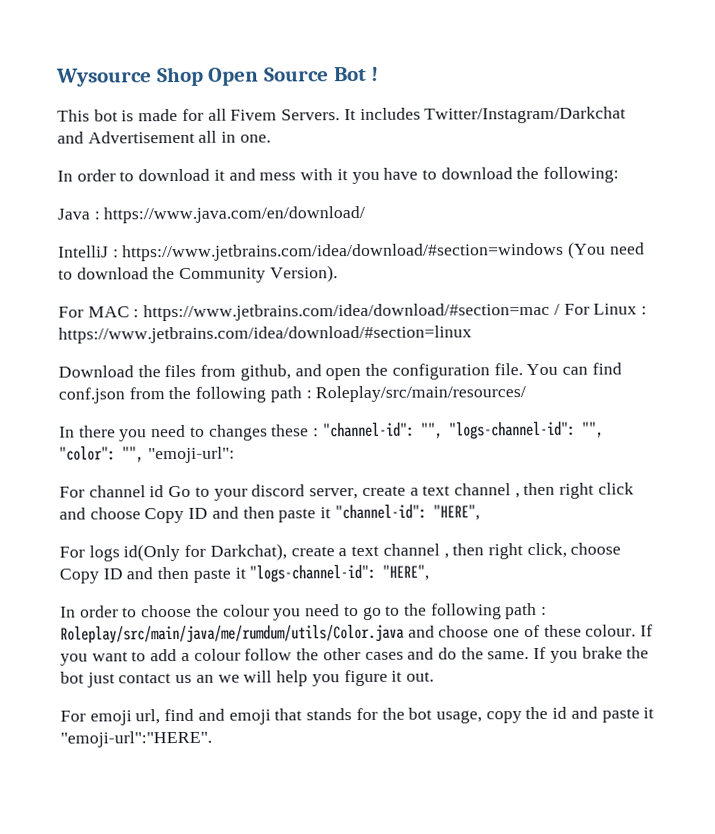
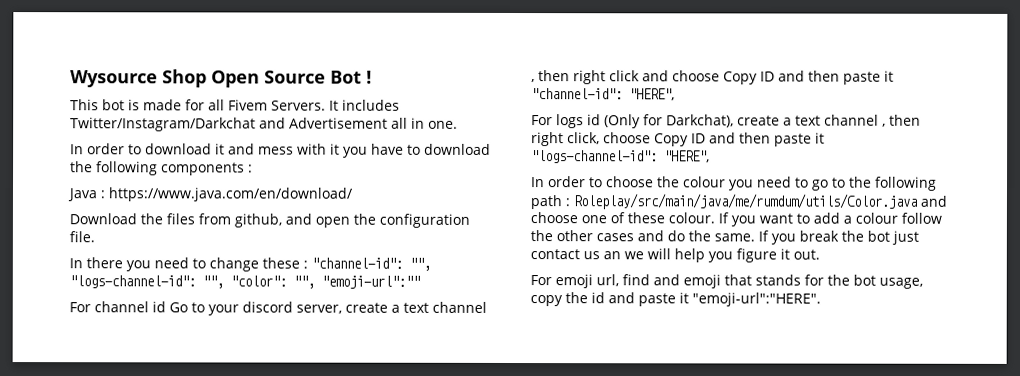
[543,166,620,183] following: -> [96,161,253,176] following components :
[58,241,645,262] [58,265,338,283] [58,302,648,322] [58,325,472,344] // IntelliJ : https://www.jetbrains.com/idea/download/#section=windows (You need to download the Community Version). // For MAC : https://www.jetbrains.com/idea/download/#section=mac / For Linux : https://www.jetbrains.com/idea/download/#section=linux -> (353, 194) none
[526,362,622,376] [58,385,527,404] You can find conf.json from the following path : Roleplay/src/main/resources/ -> (95, 237) none
[208,424,268,441] changes -> [209,257,259,272] change
[147,446,235,464] "emoji-url": -> [321,275,420,289] "emoji-url":""
[123,543,181,562] id(Only -> [587,114,641,129] id (Only
[581,646,623,659] brake -> [799,230,839,242] break

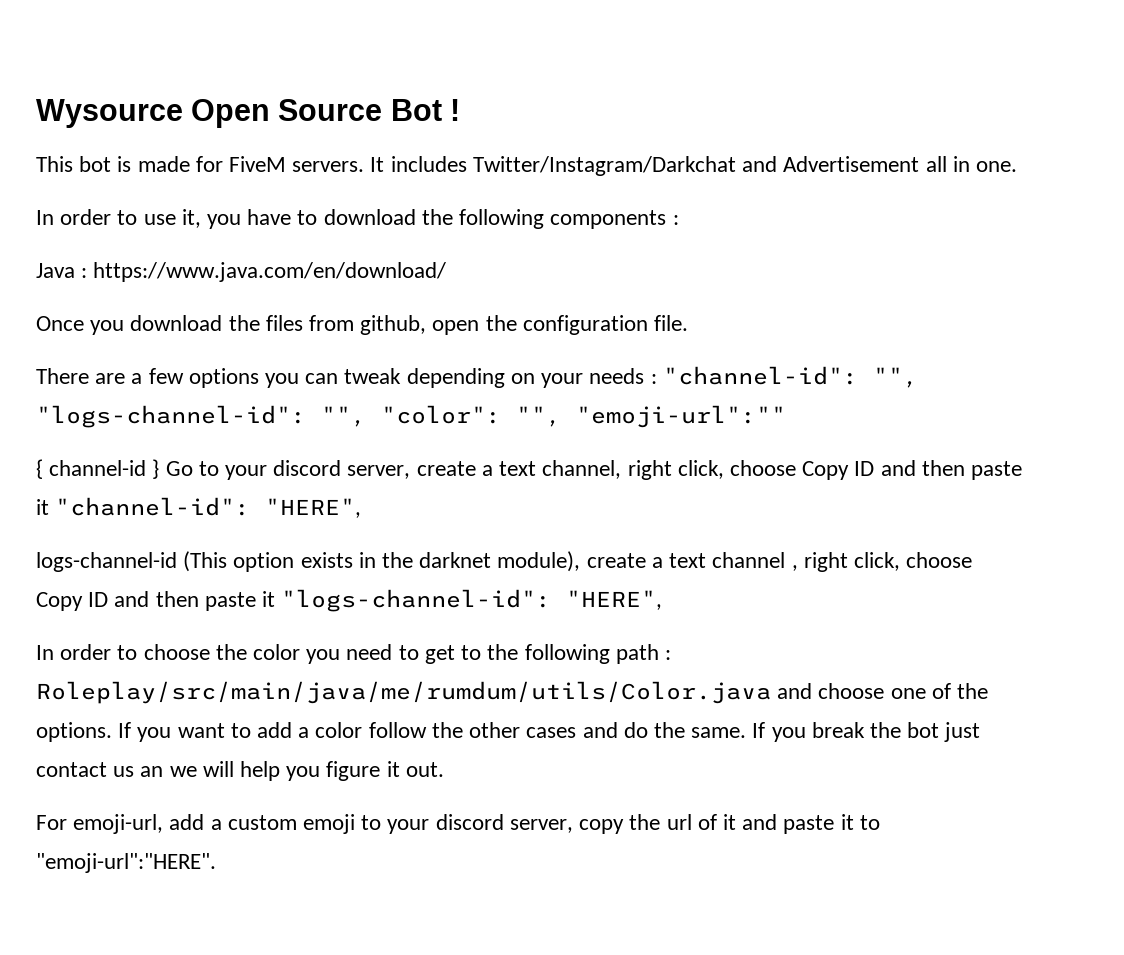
[162,69,207,88] Shop -> (183, 113) none
[208,99,326,111] all Fivem Servers. -> [229,156,365,172] FiveM servers.
[145,143,340,155] download it and mess with it -> [143,209,201,228] use it,
[69,213,137,225] Download -> [36,315,223,335] Once you download
[285,213,312,225] and -> (427, 325) none
[69,257,300,272] In there you need to change these -> [36,368,645,388] There are a few options you can tweak depending on your needs
[69,301,166,313] For channel id -> [36,459,160,479] { channel-id }
[432,301,487,313] [531,70,669,85] channel , then right click and -> [542,460,724,480] channel, right click,
[531,114,921,129] For logs id (Only for Darkchat), create a text channel , then -> [36,551,798,572] logs-channel-id (This option exists in the darknet module), create a text channel ,
[683,176,829,191] colour you need to go -> [253,644,455,664] color you need to get
[627,212,715,224] these colour. -> [957,683,989,699] [36,722,112,742] the options.
[855,212,898,224] colour -> [315,722,363,738] color
[555,274,923,289] [530,292,605,307] emoji url, find and emoji that stands for the bot usage, copy the id -> [73,814,736,834] emoji-url, add a custom emoji to your discord server, copy the url of it
(689, 298) none -> [859,815,880,830] to

